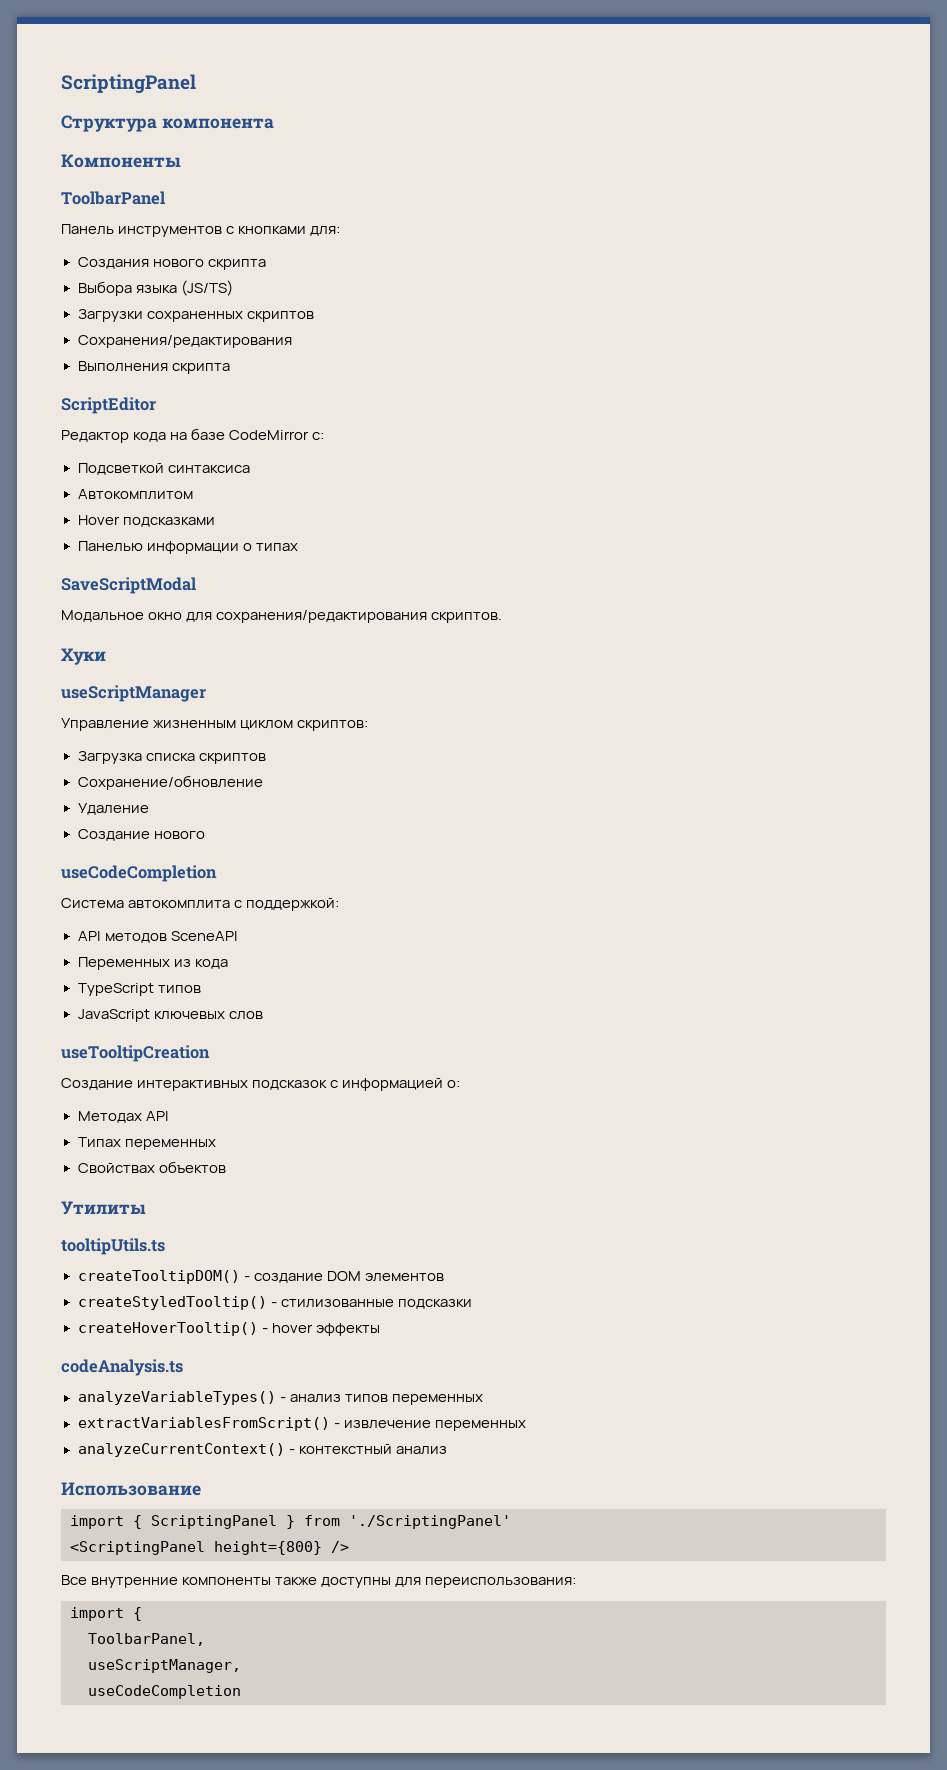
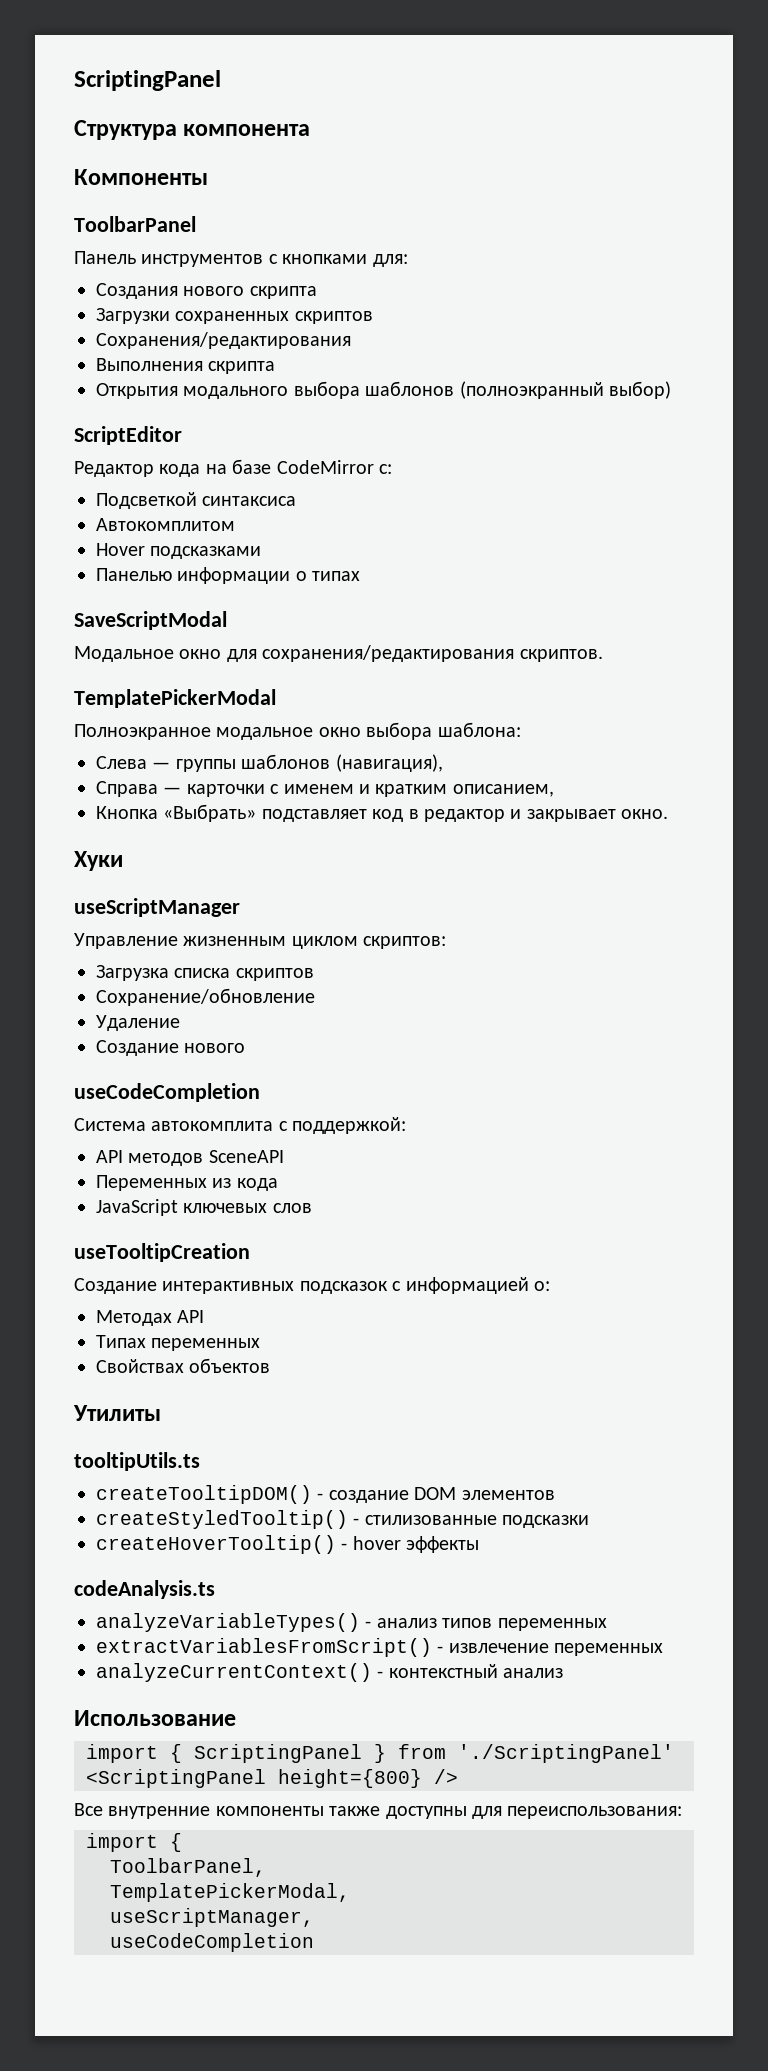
[77,280,233,296] // Выбора языка (JS/TS) -> (317, 292) none
(230, 368) none -> [96,381,671,399] // Открытия модального выбора шаблонов (полноэкранный выбор)
(503, 617) none -> [74,689,276,708] [74,722,521,740] [96,754,443,772] [96,781,554,797] [96,804,669,822] // TemplatePickerModal // Полноэкранное модальное окно выбора шаблона: // Слева — группы шаблонов (навигация), // Справа — карточки с именем и кратким описанием, // Кнопка «Выбрать» подставляет код в редактор и закрывает окно.
[77,983,201,996] // TypeScript типов -> (278, 1184) none
(205, 1639) none -> [110,1883,350,1902] // TemplatePickerModal,

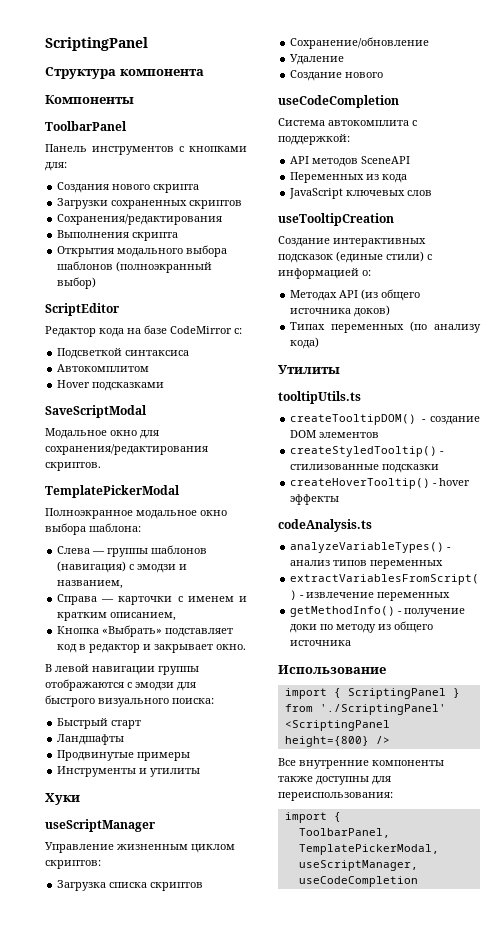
[96,567,361,584] // Панелью информации о типах -> (165, 386) none
[335,754,443,772] (навигация), -> [57,561,188,573] [57,580,124,589] (навигация) с эмодзи и названием,
(669, 814) none -> [45,664,199,675] [45,679,196,691] [45,695,214,707] [57,718,142,729] [57,734,125,745] [57,750,191,761] [57,766,201,777] // В левой навигации группы отображаются с эмодзи для быстрого визуального поиска: // Быстрый старт // Ландшафты // Продвинутые примеры // Инструменты и утилиты
(388, 1287) none -> [336,251,424,263] (единые стили)
(205, 1316) none -> [361,289,421,301] [290,305,391,317] (из общего источника доков)
[96,1358,271,1373] // Свойствах объектов -> [410,321,481,333] [290,337,320,349] (по анализу кода)
[96,1663,564,1682] analyzeCurrentContext() - контекстный анализ -> [290,606,466,617] [290,621,434,633] [290,640,352,646] getMethodInfo() - получение доки по методу из общего источника

